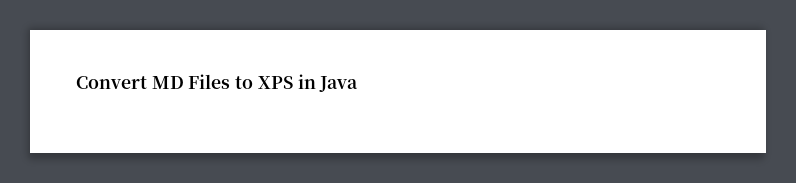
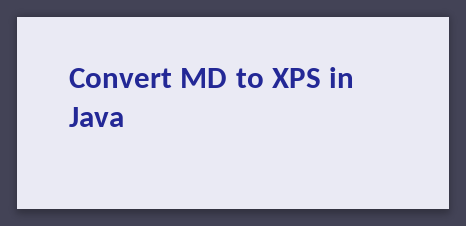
[188,74,231,89] Files -> (228, 78) none

